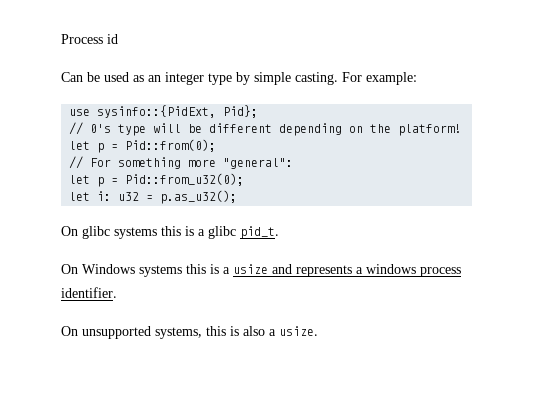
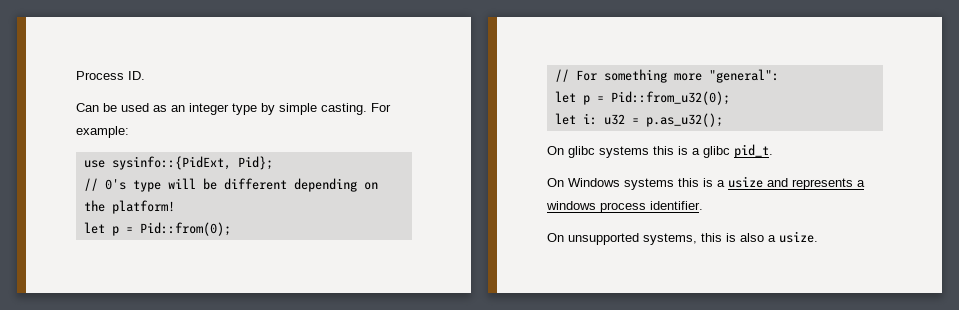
[107,34,118,44] id -> [128,71,145,80] ID.

